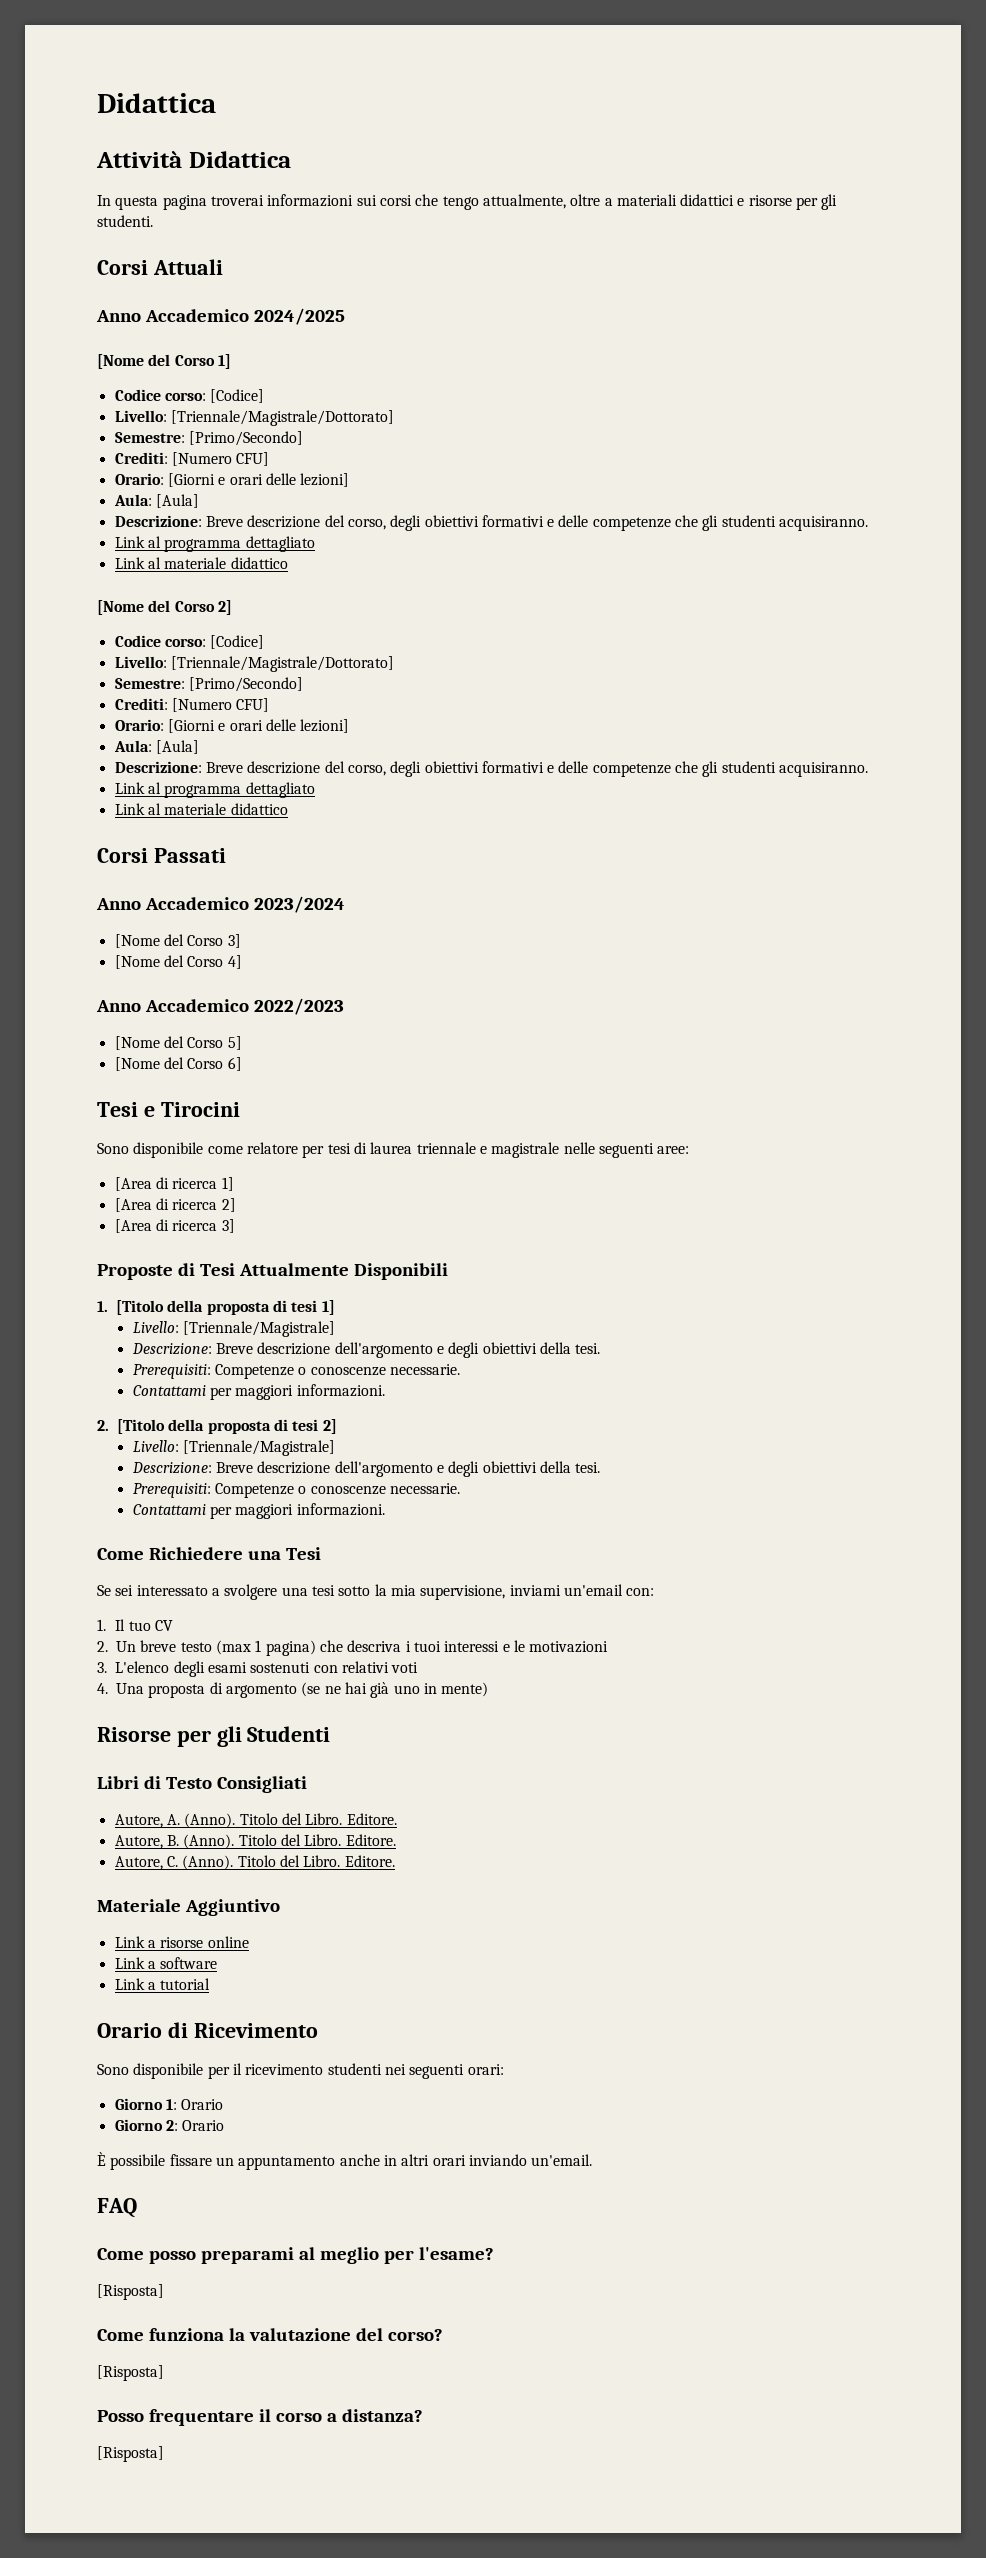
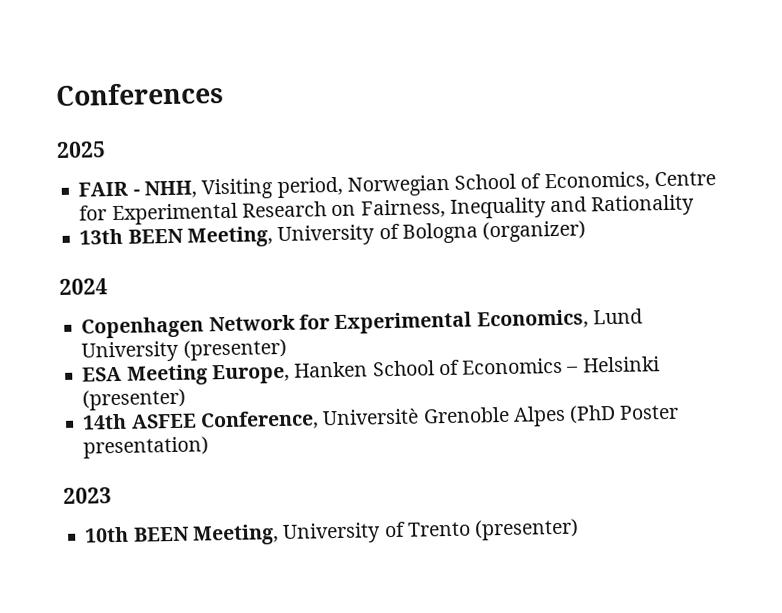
[97,93,216,113] [96,151,291,168] [97,194,838,210] [97,215,153,227] [97,259,223,275] [96,308,345,325] [97,354,231,369] [114,389,265,403] [114,410,394,426] [114,431,303,446] [114,452,270,466] [114,473,350,487] [113,494,199,508] [114,515,869,531] [114,536,315,552] [114,557,288,569] [97,600,232,615] [114,635,265,649] [114,656,394,672] [114,677,303,692] [114,698,270,712] [114,719,350,733] [113,740,199,754] [114,761,869,777] [114,782,315,798] [114,803,288,815] [97,848,226,863] [96,896,345,913] [114,934,241,948] [114,955,242,969] [96,998,344,1015] [114,1036,242,1050] [114,1057,242,1071] [97,1102,240,1117] [97,1142,690,1158] [114,1177,234,1191] [114,1198,236,1212] [114,1219,235,1233] [97,1263,448,1280] [97,1300,335,1315] [132,1321,336,1337] [131,1342,601,1358] [132,1364,461,1379] [132,1384,385,1400] [97,1419,337,1434] [132,1440,336,1456] [131,1461,601,1477] [132,1483,461,1498] [132,1503,385,1519] [97,1547,321,1560] [97,1584,655,1600] [97,1619,173,1631] [97,1640,609,1656] [97,1661,419,1677] [97,1682,489,1698] [97,1726,331,1747] [97,1776,307,1793] [114,1813,397,1828] [114,1834,396,1849] [114,1855,395,1870] [97,1899,280,1916] [114,1936,249,1948] [114,1957,218,1969] [114,1978,211,1990] [97,2022,318,2038] [97,2063,504,2079] [114,2098,224,2110] [114,2119,225,2131] [97,2152,593,2170] [97,2198,137,2218] [97,2247,494,2264] [97,2284,164,2300] [97,2328,443,2341] [97,2365,164,2381] [97,2409,423,2426] [97,2446,164,2462] Didattica // Attività Didattica // In questa pagina troverai informazioni sui corsi che tengo attualmente, oltre a materiali didattici e risorse per gli studenti. // Corsi Attuali // Anno Accademico 2024/2025 // [Nome del Corso 1] // Codice corso: [Codice] // Livello: [Triennale/Magistrale/Dottorato] // Semestre: [Primo/Secondo] // Crediti: [Numero CFU] // Orario: [Giorni e orari delle lezioni] // Aula: [Aula] // Descrizione: Breve descrizione del corso, degli obiettivi formativi e delle competenze che gli studenti acquisiranno. // Link al programma dettagliato // Link al materiale didattico // [Nome del Corso 2] // Codice corso: [Codice] // Livello: [Triennale/Magistrale/Dottorato] // Semestre: [Primo/Secondo] // Crediti: [Numero CFU] // Orario: [Giorni e orari delle lezioni] // Aula: [Aula] // Descrizione: Breve descrizione del corso, degli obiettivi formativi e delle competenze che gli studenti acquisiranno. // Link al programma dettagliato // Link al materiale didattico // Corsi Passati // Anno Accademico 2023/2024 // [Nome del Corso 3] // [Nome del Corso 4] // Anno Accademico 2022/2023 // [Nome del Corso 5] // [Nome del Corso 6] // Tesi e Tirocini // Sono disponibile come relatore per tesi di laurea triennale e magistrale nelle seguenti aree: // [Area di ricerca 1] // [Area di ricerca 2] // [Area di ricerca 3] // Proposte di Tesi Attualmente Disponibili // 1. [Titolo della proposta di tesi 1] // Livello: [Triennale/Magistrale] // Descrizione: Breve descrizione dell'argomento e degli obiettivi della tesi. // Prerequisiti: Competenze o conoscenze necessarie. // Contattami per maggiori informazioni. // 2. [Titolo della proposta di tesi 2] // Livello: [Triennale/Magistrale] // Descrizione: Breve descrizione dell'argomento e degli obiettivi della tesi. // Prerequisiti: Competenze o conoscenze necessarie. // Contattami per maggiori informazioni. // Come Richiedere una Tesi // Se sei interessato a svolgere una tesi sotto la mia supervisione, inviami un'email con: // 1. Il tuo CV // 2. Un breve testo (max 1 pagina) che descriva i tuoi interessi e le motivazioni // 3. L'elenco degli esami sostenuti con relativi voti // 4. Una proposta di argomento (se ne hai già uno in mente) // Risorse per gli Studenti // Libri di Testo Consigliati // Autore, A. (Anno). Titolo del Libro. Editore. // Autore, B. (Anno). Titolo del Libro. Editore. // Autore, C. (Anno). Titolo del Libro. Editore. // Materiale Aggiuntivo // Link a risorse online // Link a software // Link a tutorial // Orario di Ricevimento // Sono disponibile per il ricevimento studenti nei seguenti orari: // Giorno 1: Orario // Giorno 2: Orario // È possibile fissare un appuntamento anche in altri orari inviando un'email. // FAQ // Come posso preparami al meglio per l'esame? // [Risposta] // Come funziona la valutazione del corso? // [Risposta] // Posso frequentare il corso a distanza? // [Risposta] -> [55,82,224,107] [56,141,106,159] [78,171,716,200] [79,194,696,226] [79,220,587,248] [59,278,108,296] [81,308,643,339] [81,338,287,363] [82,356,660,386] [82,388,187,411] [82,404,680,431] [83,436,210,459] [63,487,112,504] [84,518,580,546] Conferences // 2025 // FAIR - NHH, Visiting period, Norwegian School of Economics, Centre for Experimental Research on Fairness, Inequality and Rationality // 13th BEEN Meeting, University of Bologna (organizer) // 2024 // Copenhagen Network for Experimental Economics, Lund University (presenter) // ESA Meeting Europe, Hanken School of Economics – Helsinki (presenter) // 14th ASFEE Conference, Universitè Grenoble Alpes (PhD Poster presentation) // 2023 // 10th BEEN Meeting, University of Trento (presenter)

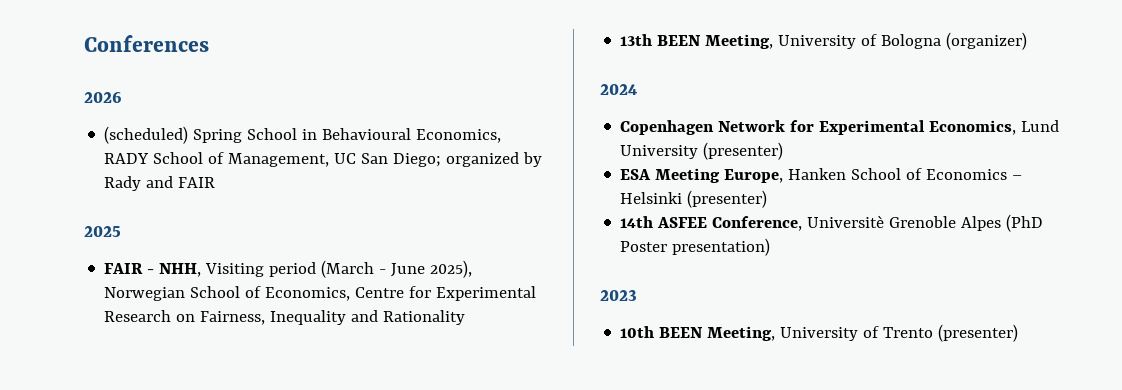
(224, 94) none -> [84,92,122,103] [104,126,502,144] [104,152,543,167] [104,176,216,191] // 2026 // (scheduled) Spring School in Behavioural Economics, RADY School of Management, UC San Diego; organized by Rady and FAIR
[276,176,344,199] period, -> [269,260,473,278] period (March - June 2025),

